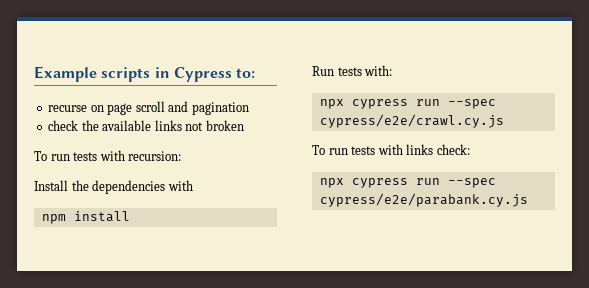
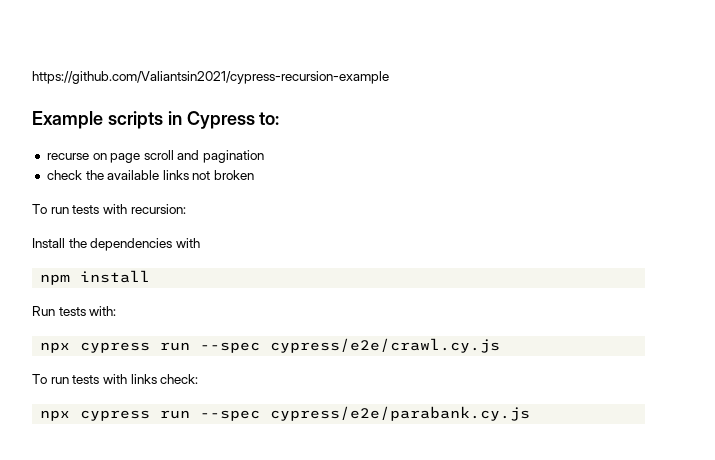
(34, 74) none -> [32,71,389,84] https://github.com/Valiantsin2021/cypress-recursion-example //

